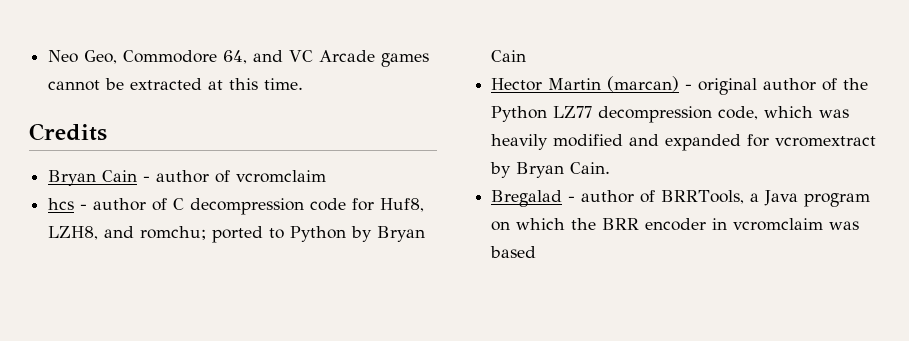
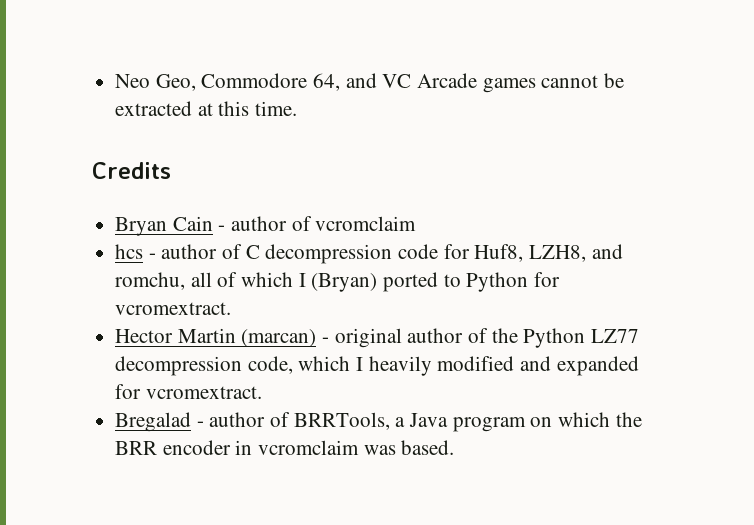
[140,226,426,243] [491,50,527,62] romchu; ported to Python by Bryan Cain -> [115,272,561,292] [115,302,232,315] romchu, all of which I (Bryan) ported to Python for vcromextract.
[819,109,850,118] was -> [356,357,364,371] I
[775,136,877,147] [490,162,611,178] vcromextract by Bryan Cain. -> [145,386,262,399] vcromextract.
[490,246,537,258] based -> [401,440,455,455] based.

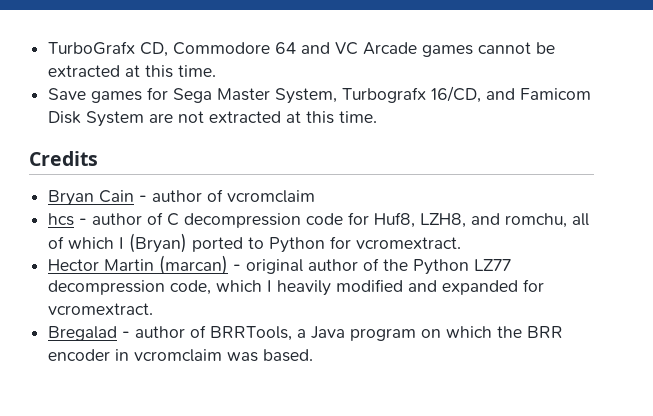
[115,73,341,91] Neo Geo, Commodore 64, -> [48,41,297,57] TurboGrafx CD, Commodore 64
(298, 108) none -> [48,86,592,104] [48,111,378,127] // Save games for Sega Master System, Turbografx 16/CD, and Famicom Disk System are not extracted at this time.

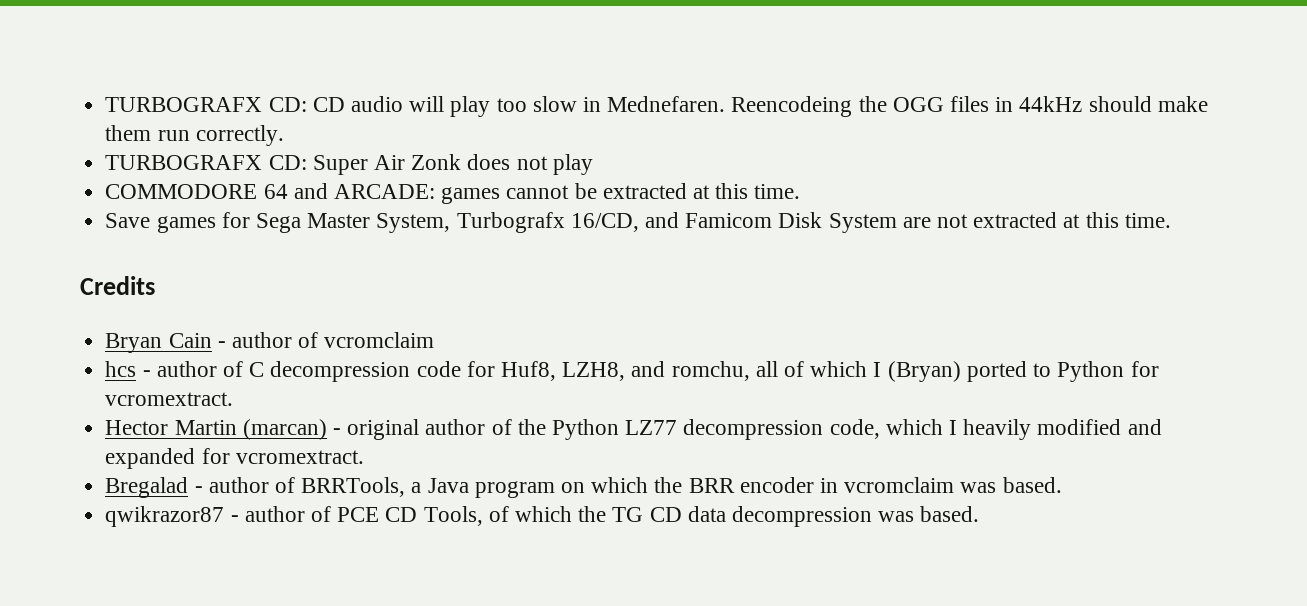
[48,41,418,57] TurboGrafx CD, Commodore 64 and VC Arcade -> [105,96,1208,117] [105,125,284,146] [105,154,593,175] [105,183,435,199] TURBOGRAFX CD: CD audio will play too slow in Mednefaren. Reencodeing the OGG files in 44kHz should make them run correctly. // TURBOGRAFX CD: Super Air Zonk does not play // COMMODORE 64 and ARCADE:
(314, 355) none -> [105,506,980,527] // qwikrazor87 - author of PCE CD Tools, of which the TG CD data decompression was based.

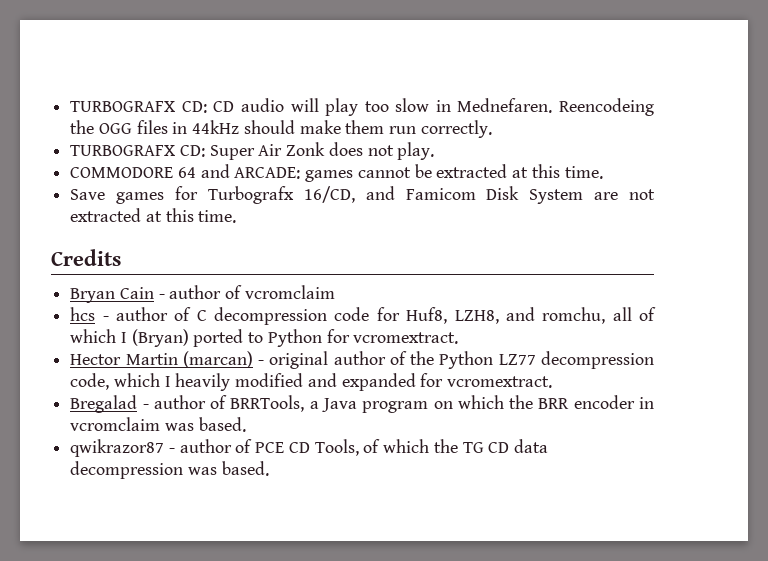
[552,154,593,175] play -> [397,142,435,160] play.
[255,213,451,233] Sega Master System, -> (198, 193) none

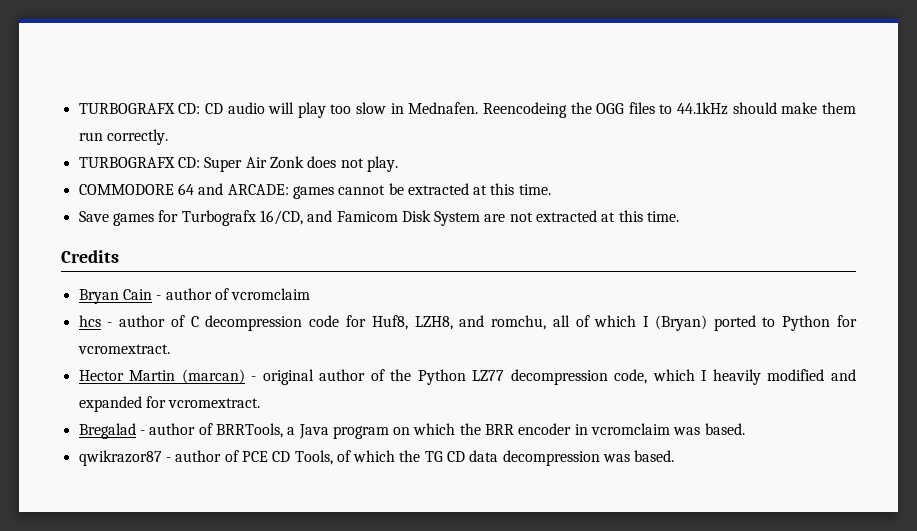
[457,98,553,113] Mednefaren. -> [408,102,479,114] Mednafen.
[172,120,240,134] in 44kHz -> [659,102,729,115] to 44.1kHz

